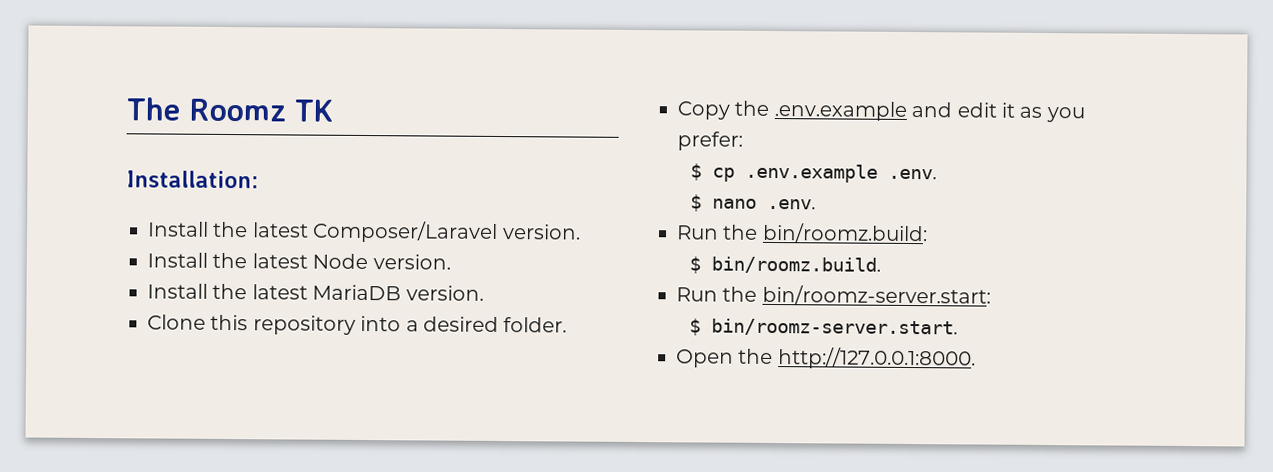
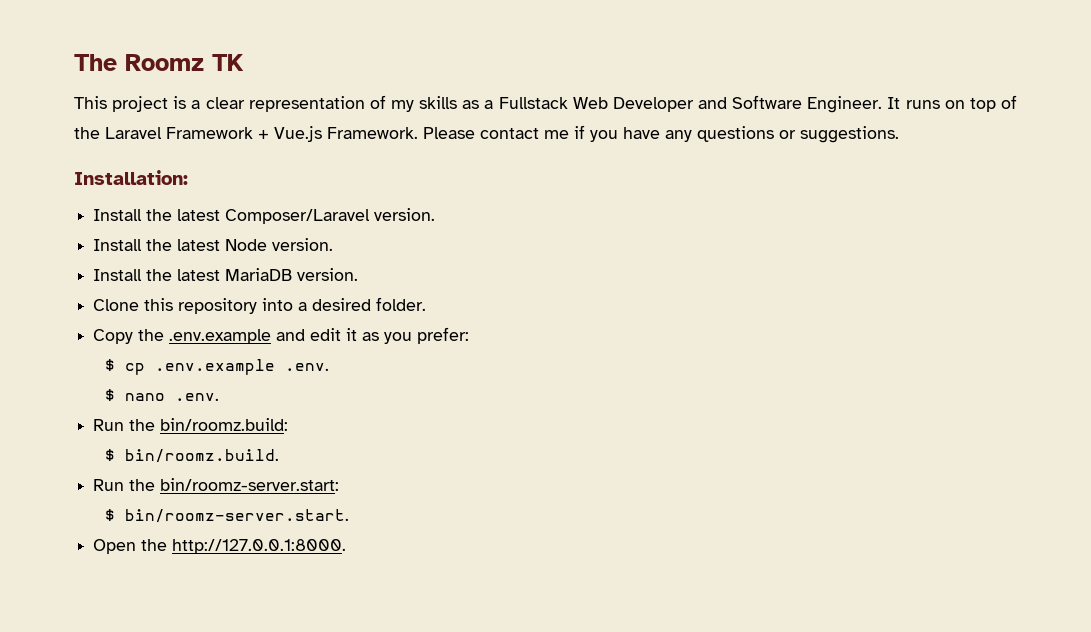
(333, 110) none -> [74,95,1017,113] [74,125,899,143] // This project is a clear representation of my skills as a Fullstack Web Developer and Software Engineer. It runs on top of the Laravel Framework + Vue.js Framework. Please contact me if you have any questions or suggestions.

